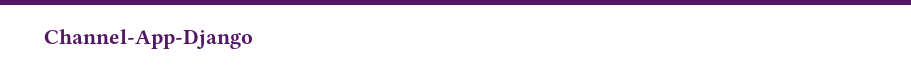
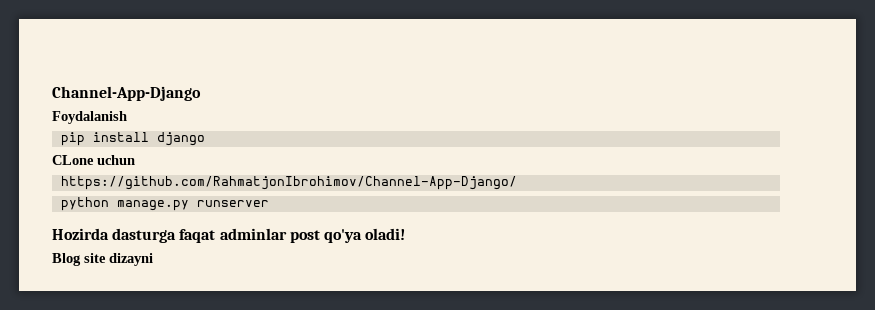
(253, 39) none -> [52,111,127,124] [60,132,205,146] [52,155,135,165] [60,176,517,190] [60,197,269,211] [52,228,406,243] [52,253,153,266] // Foydalanish // pip install django // CLone uchun // https://github.com/RahmatjonIbrohimov/Channel-App-Django/ // python manage.py runserver // Hozirda dasturga faqat adminlar post qo'ya oladi! // Blog site dizayni

